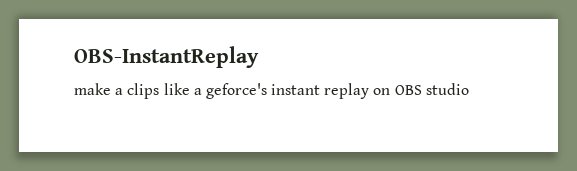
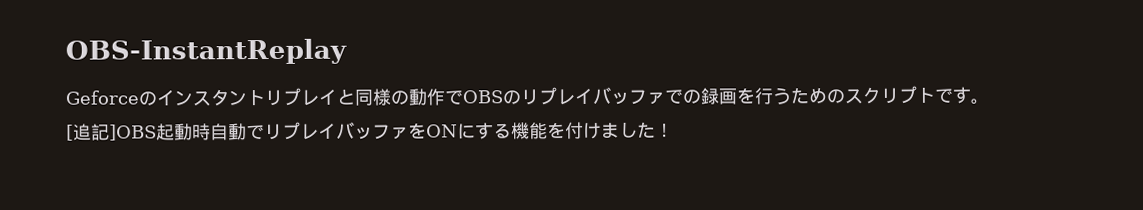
[74,83,469,99] make a clips like a geforce's instant replay on OBS studio -> [65,85,990,107] [66,121,674,141] Geforceのインスタントリプレイと同様の動作でOBSのリプレイバッファでの録画を行うためのスクリプトです。 // [追記]OBS起動時自動でリプレイバッファをONにする機能を付けました！

